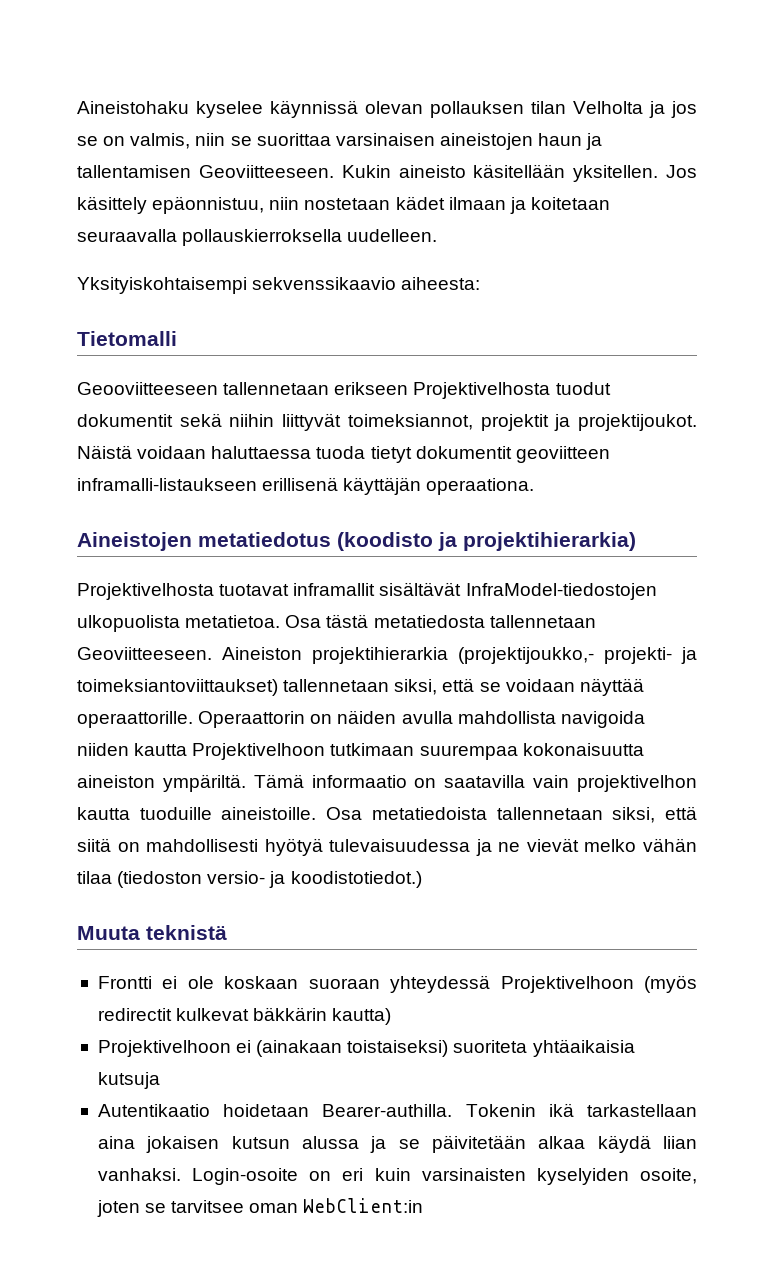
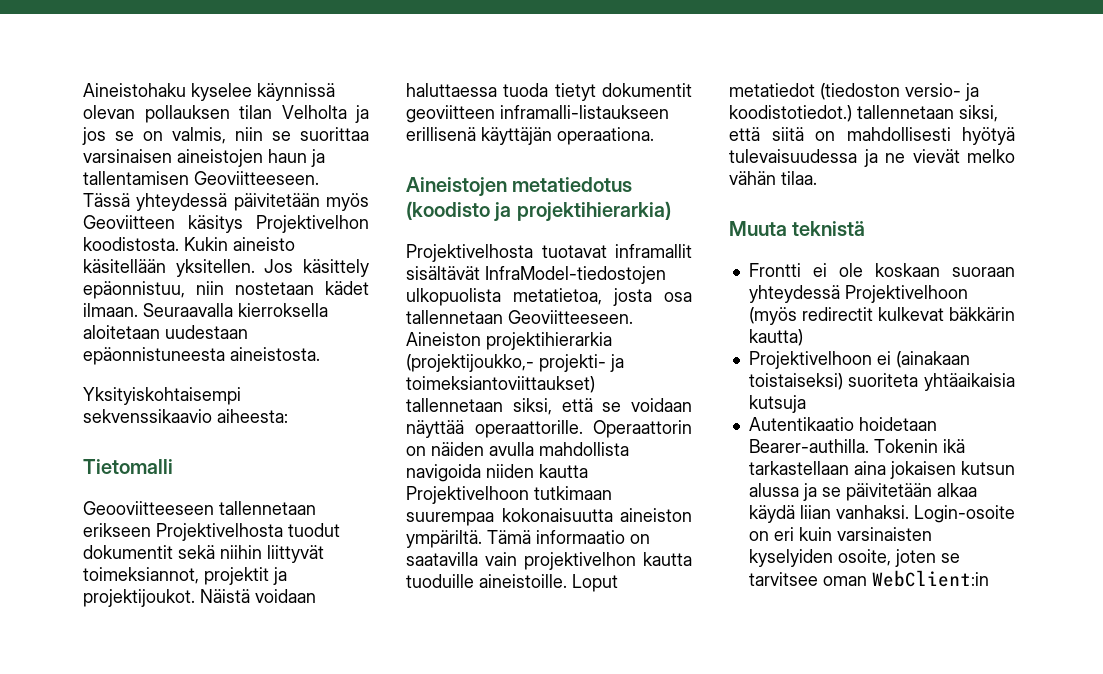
(334, 171) none -> [83,193,369,211] [83,215,369,233] [83,237,179,251] Tässä yhteydessä päivitetään myös Geoviitteen käsitys Projektivelhon koodistosta.
[448,197,610,214] [77,229,438,246] ilmaan ja koitetaan seuraavalla pollauskierroksella uudelleen. -> [83,303,328,317] [83,325,248,339] [83,347,320,365] ilmaan. Seuraavalla kierroksella aloitetaan uudestaan epäonnistuneesta aineistosta.
[185,614,485,628] metatietoa. Osa tästä metatiedosta -> [513,288,692,306] metatietoa, josta osa
[326,807,487,820] Osa metatiedoista -> [572,574,618,592] [729,83,979,101] [729,105,852,122] Loput metatiedot (tiedoston versio- ja koodistotiedot.)
[77,871,422,888] tilaa (tiedoston versio- ja koodistotiedot.) -> [781,171,817,185] tilaa.

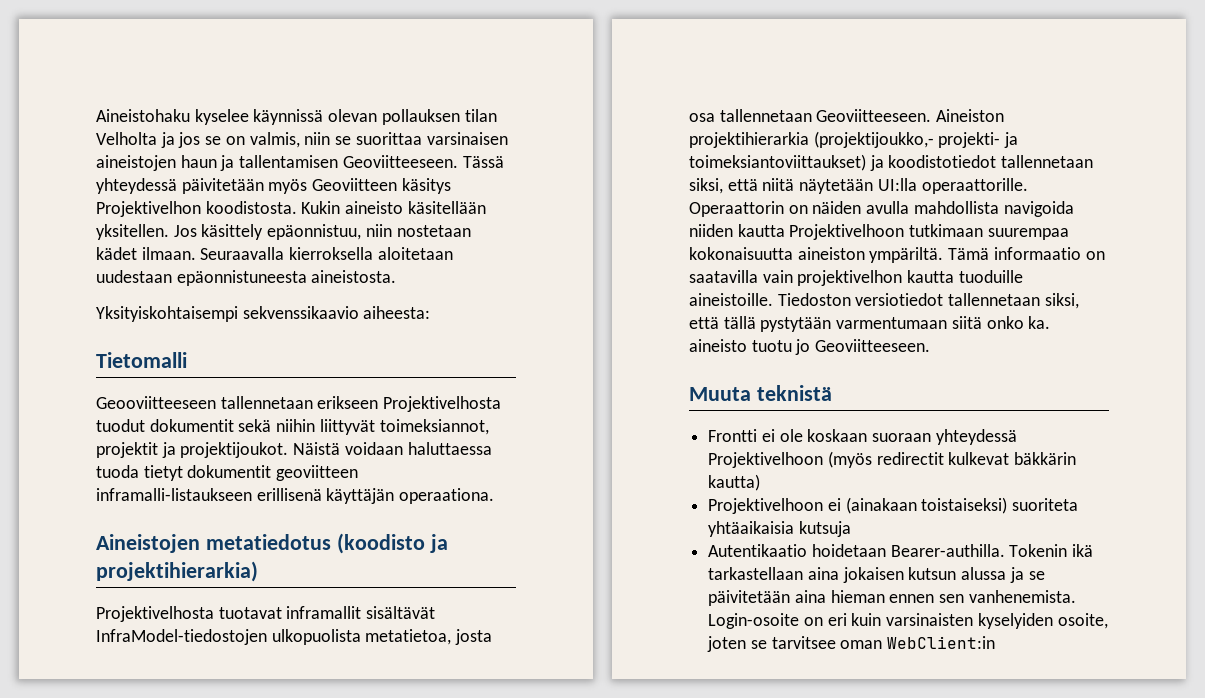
[406,398,692,415] [406,420,464,438] tallennetaan siksi, että se voidaan näyttää -> [869,155,1094,171] [689,178,917,194] ja koodistotiedot tallennetaan siksi, että niitä näytetään UI:lla
[572,574,618,592] [729,83,979,101] [729,105,998,122] [729,127,1015,145] [729,149,1015,167] [729,171,817,185] Loput metatiedot (tiedoston versio- ja koodistotiedot.) tallennetaan siksi, että siitä on mahdollisesti hyötyä tulevaisuudessa ja ne vievät melko vähän tilaa. -> [777,293,1079,309] [689,316,1051,332] [689,339,931,355] Tiedoston versiotiedot tallennetaan siksi, että tällä pystytään varmentumaan siitä onko ka. aineisto tuotu jo Geoviitteeseen.
[936,483,977,497] [748,505,909,523] alkaa käydä liian vanhaksi. -> [794,590,1076,603] aina hieman ennen sen vanhenemista.

